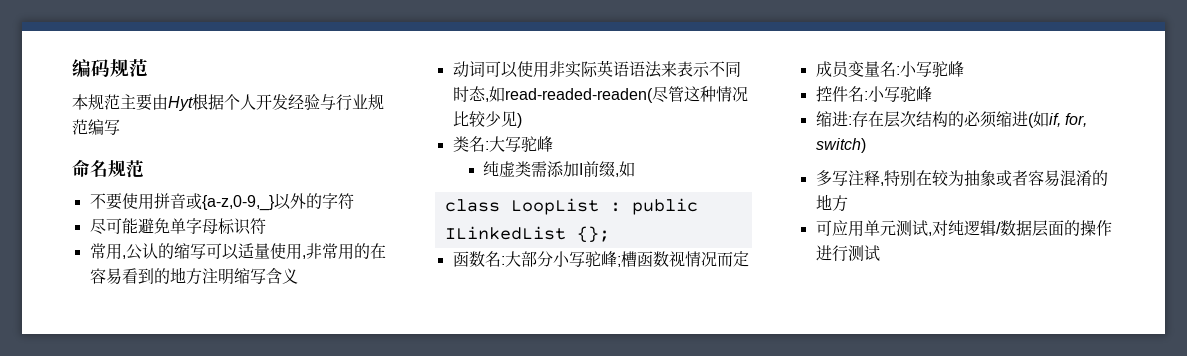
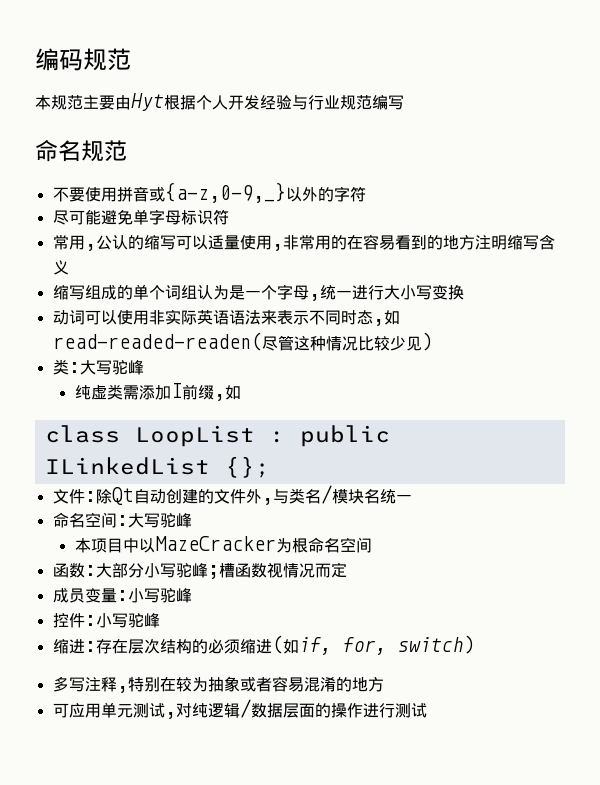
(298, 276) none -> [52,284,464,301] // 缩写组成的单个词组认为是一个字母,统一进行大小写变换
[468,136,485,152] 名 -> (69, 367) none
[452,251,501,267] // 函数名 -> [52,485,412,505] [52,512,192,528] [74,536,372,553] [52,563,85,578] // 文件:除Qt自动创建的文件外,与类名/模块名统一 // 命名空间:大写驼峰 // 本项目中以MazeCracker为根命名空间 // 函数
[879,61,896,77] 名 -> (117, 595) none
[847,86,864,102] 名 -> (85, 620) none

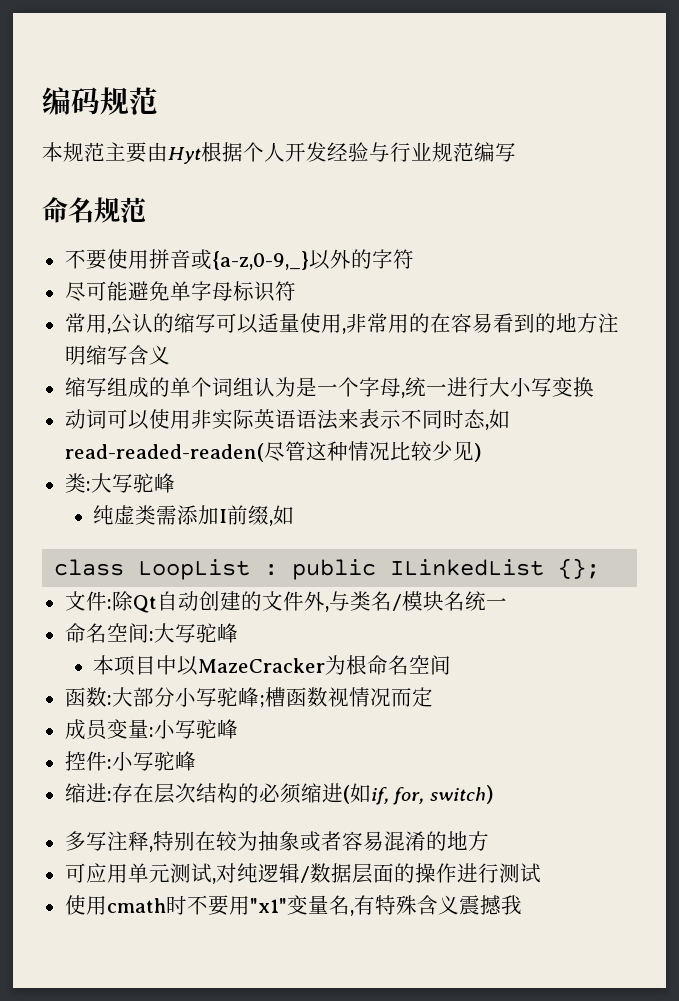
(427, 710) none -> [64,895,522,916] // 使用cmath时不要用"x1"变量名,有特殊含义震撼我

